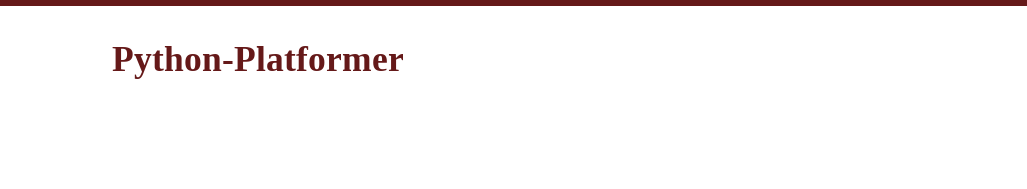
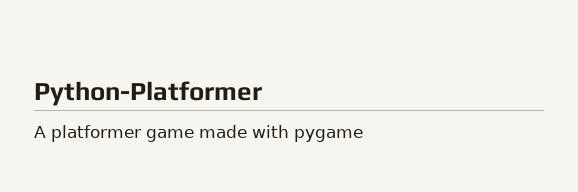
(404, 62) none -> [34,125,363,142] // A platformer game made with pygame

